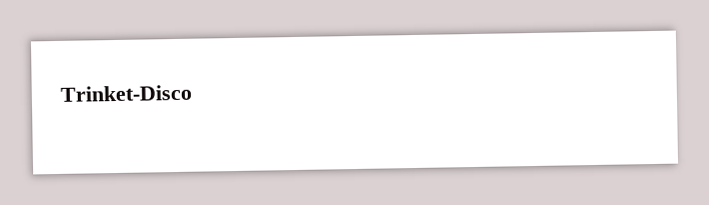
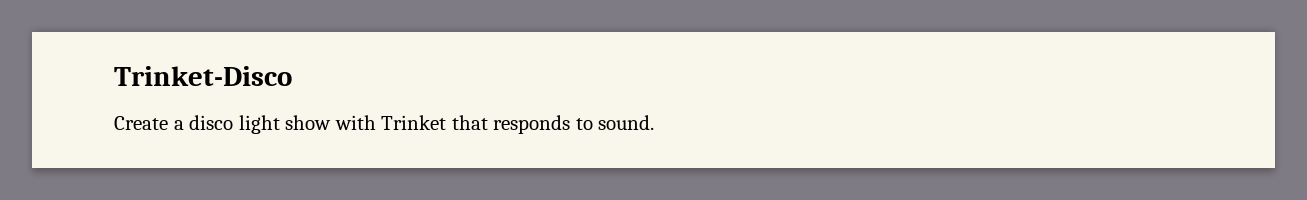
(192, 93) none -> [114,115,655,134] // Create a disco light show with Trinket that responds to sound.

